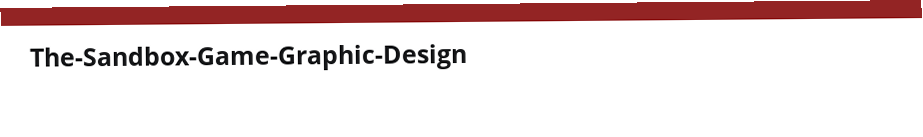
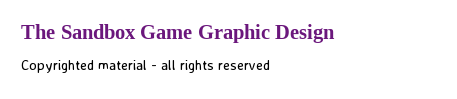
[29,43,468,73] The-Sandbox-Game-Graphic-Design -> [21,24,336,43] [21,60,270,73] The Sandbox Game Graphic Design // Copyrighted material - all rights reserved

